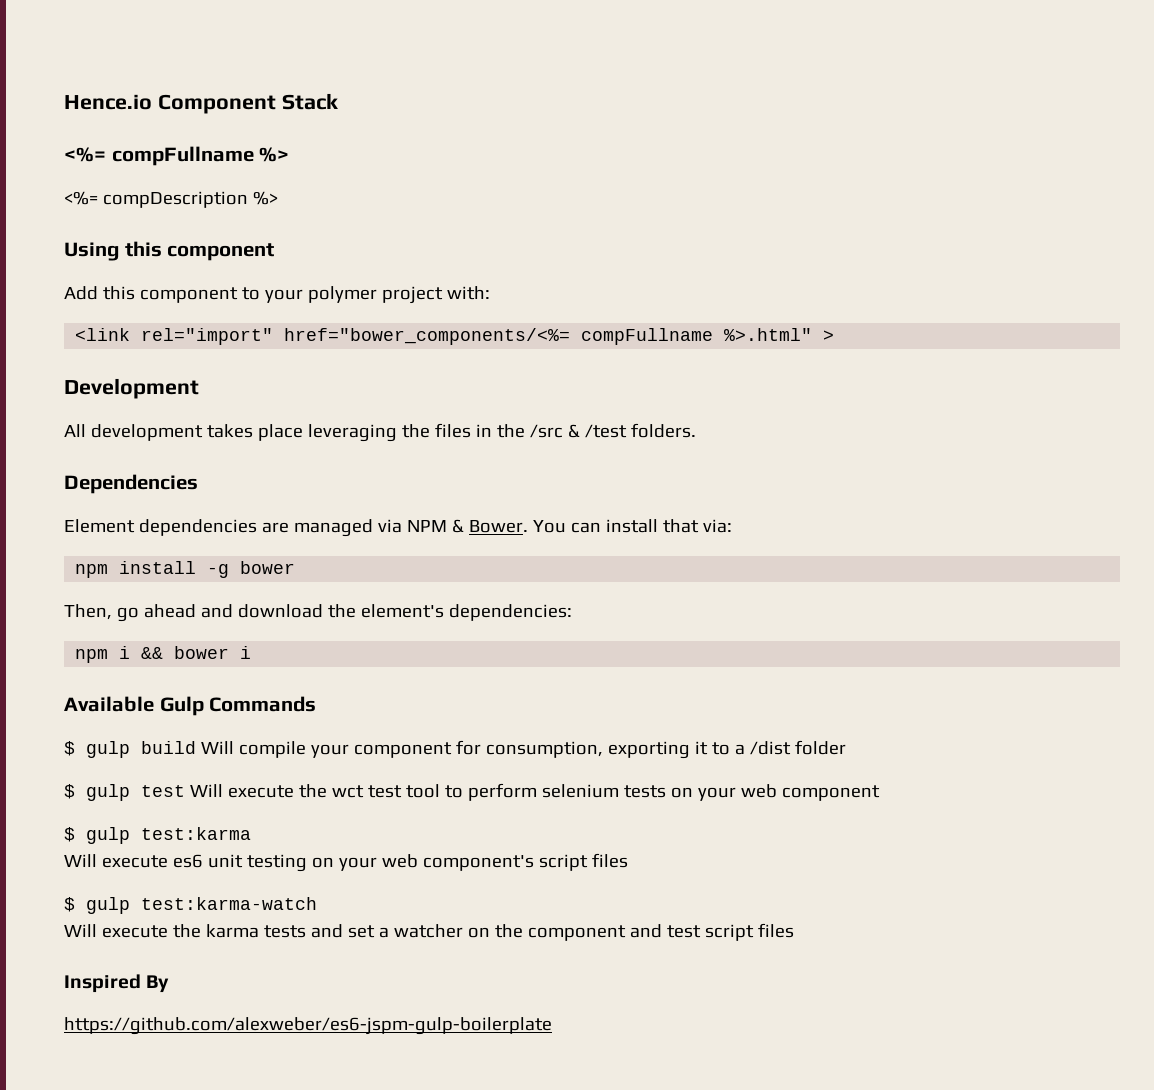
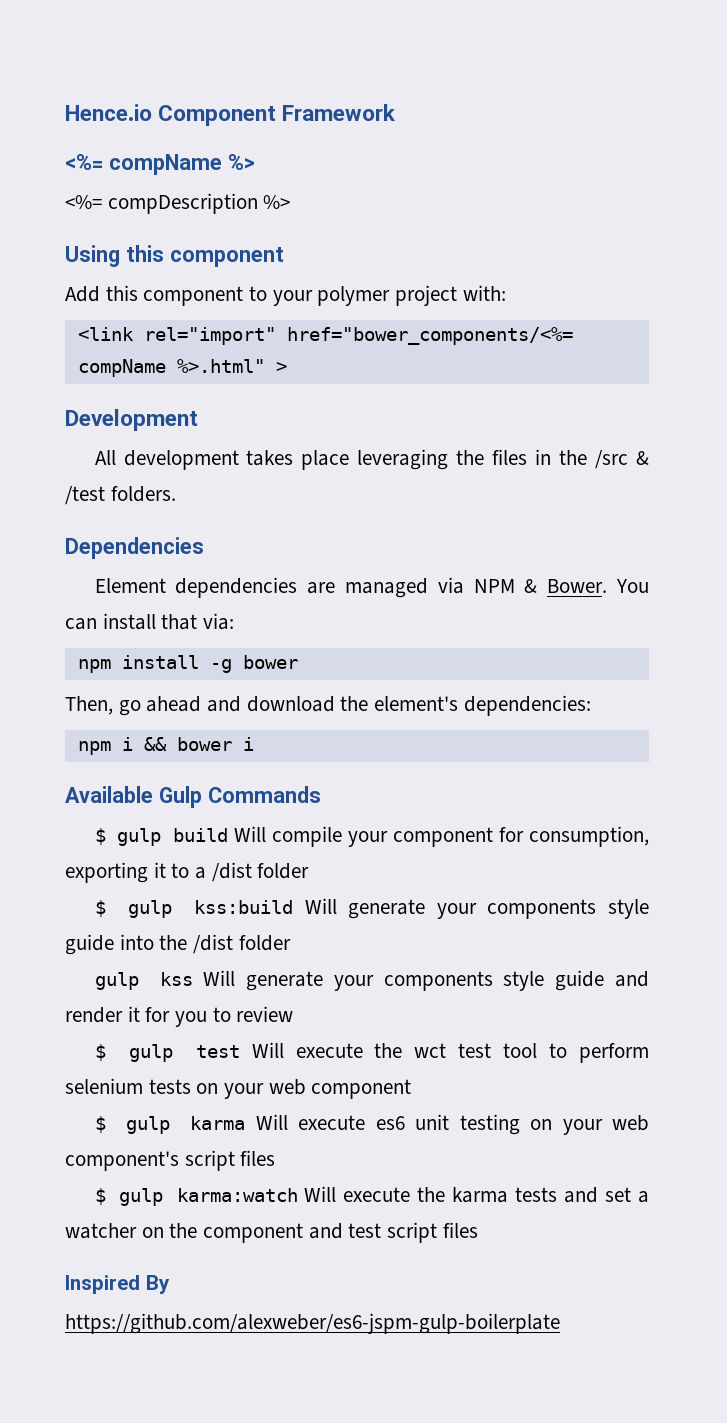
[281,93,338,110] [64,146,254,166] Stack // <%= compFullname -> [282,104,397,121] [65,154,222,175] Framework // <%= compName
[581,328,714,345] compFullname -> [77,359,166,377] compName
(846, 747) none -> [94,898,649,919] [65,934,291,955] [94,970,649,991] [65,1006,294,1027] // $ gulp kss:build Will generate your components style guide into the /dist folder // gulp kss Will generate your components style guide and render it for you to review
[141,827,251,840] test:karma // -> [190,1116,246,1130] karma
[141,897,317,910] test:karma-watch // -> [176,1188,298,1202] karma:watch

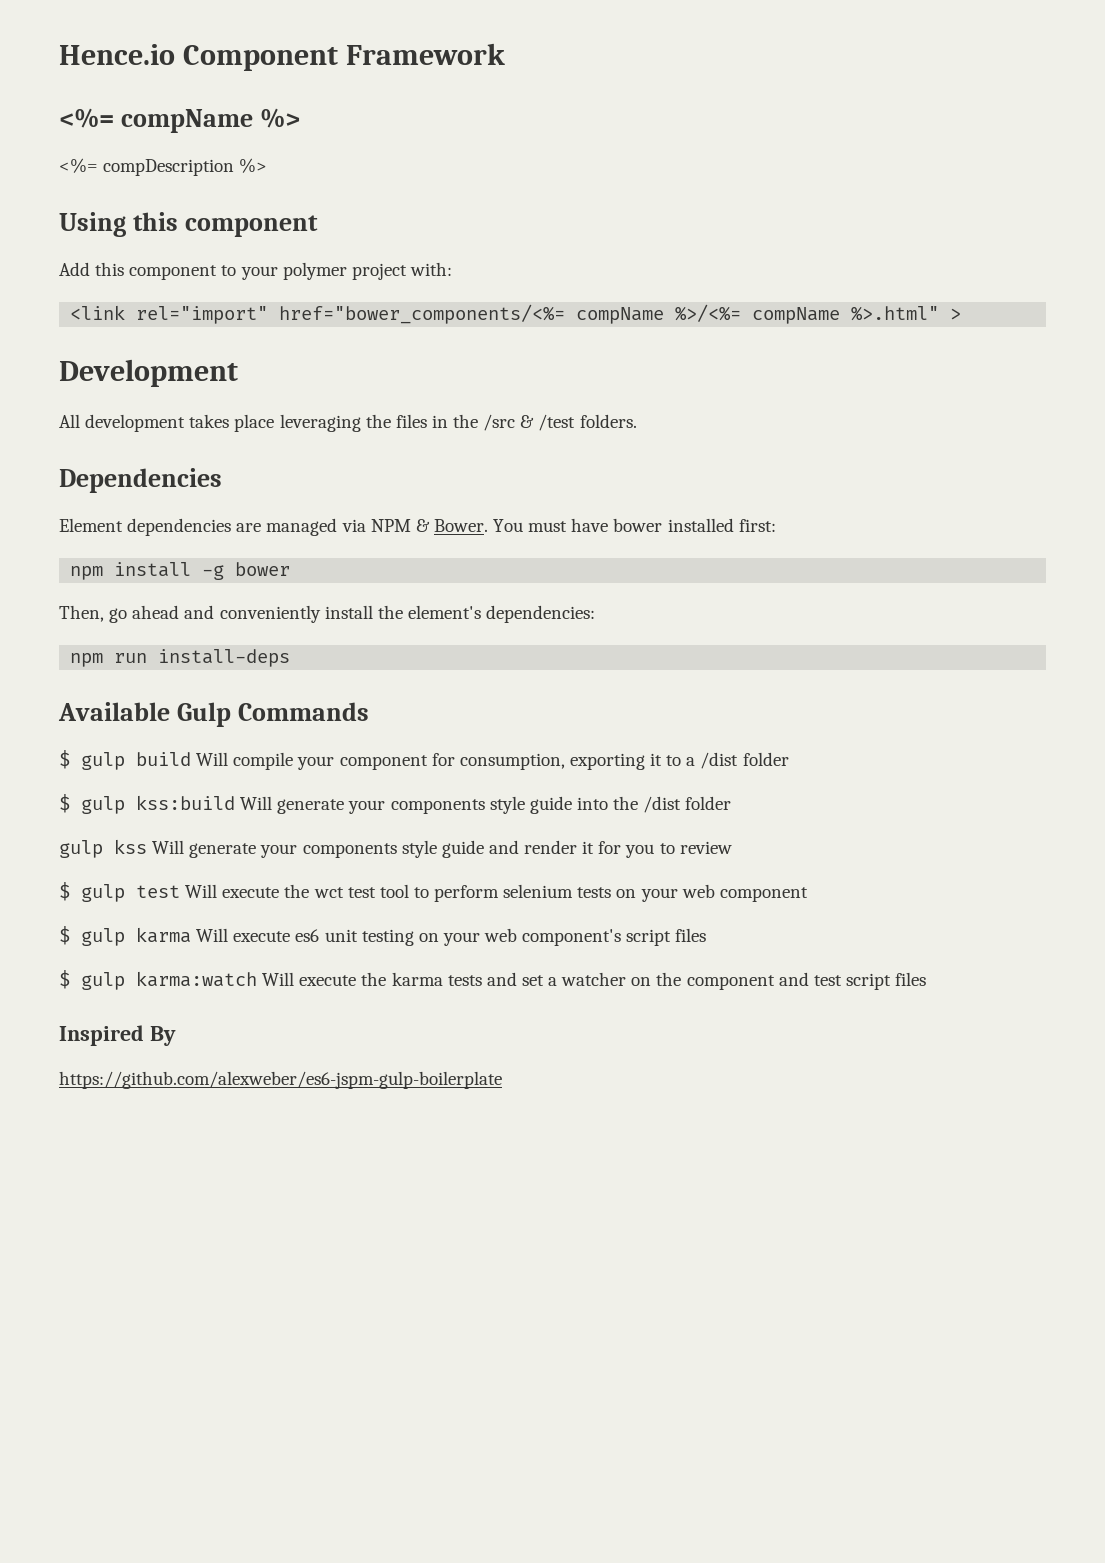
(166, 368) none -> [675,304,841,324] %>/<%= compName
[65,613,235,630] can install that via: -> [528,518,776,532] must have bower installed first:
[246,696,335,712] download -> [219,605,373,623] conveniently install
[121,737,254,751] i && bower i -> [114,649,291,667] run install-deps

